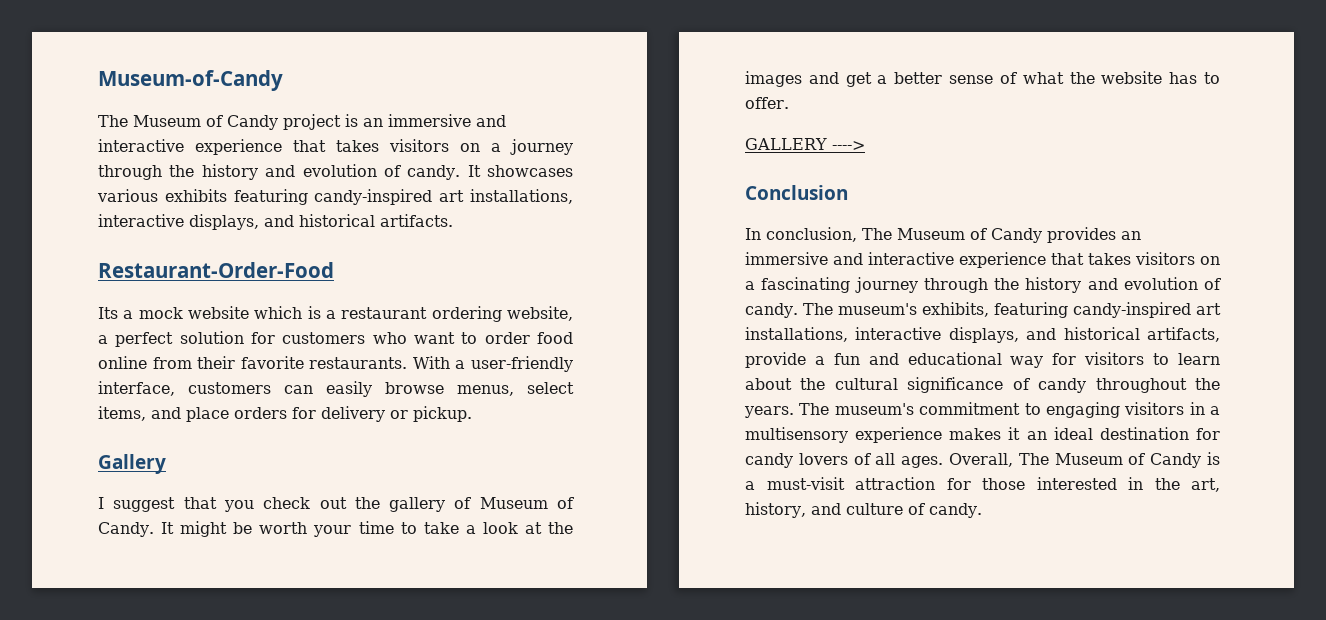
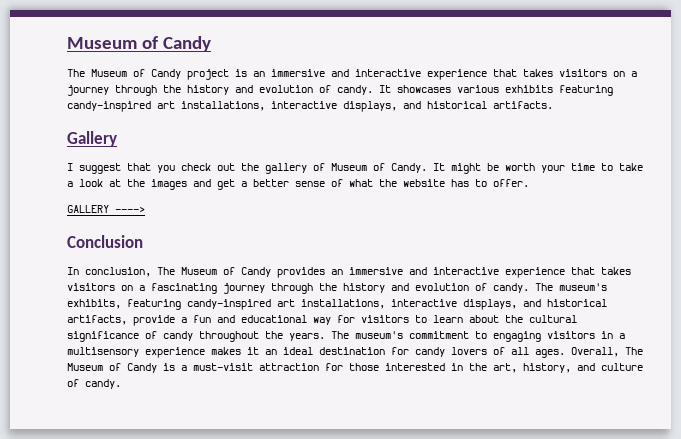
[98,70,283,91] Museum-of-Candy -> [67,36,212,52] Museum of Candy
[98,262,334,278] [98,306,573,322] [98,331,573,347] [98,356,573,372] [98,381,574,397] [98,406,472,422] // Restaurant-Order-Food // Its a mock website which is a restaurant ordering website, a perfect solution for customers who want to order food online from their favorite restaurants. With a user-friendly interface, customers can easily browse menus, select items, and place orders for delivery or pickup. -> (553, 105) none

